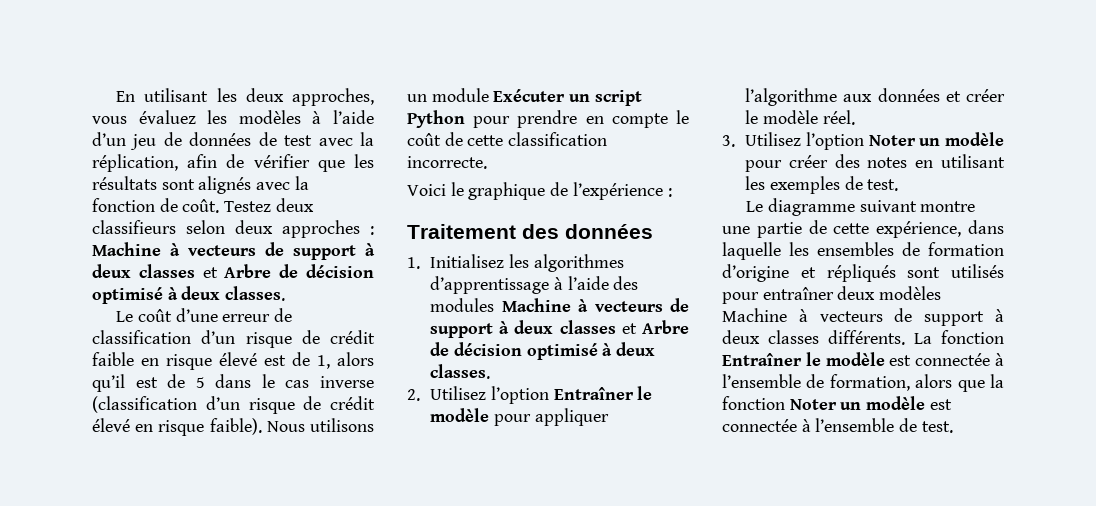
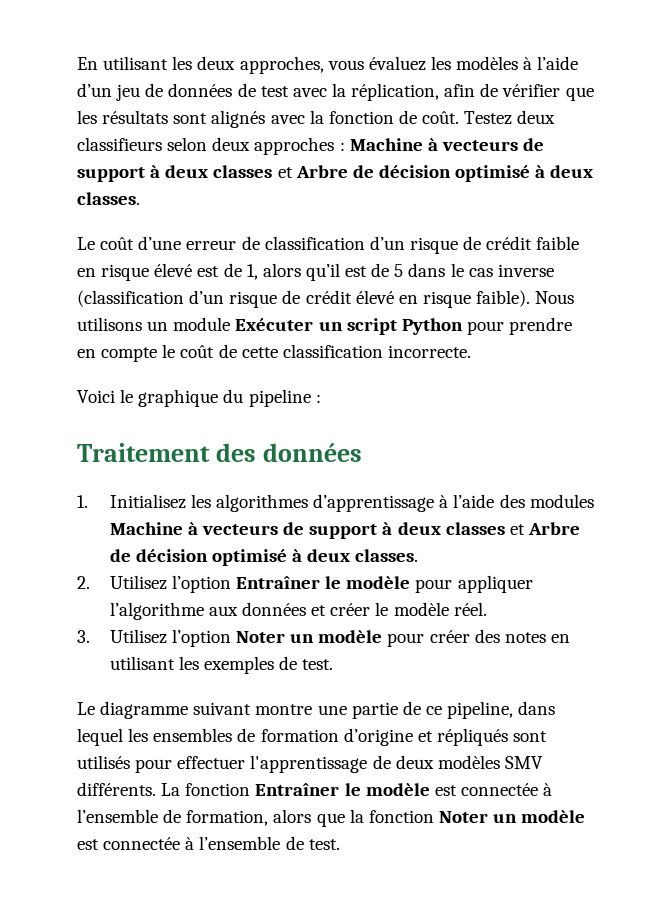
[550,182,663,200] de l’expérience -> [223,389,311,407] du pipeline
[833,220,1004,238] [722,242,781,260] cette expérience, dans laquelle -> [425,701,556,719] [77,728,123,746] ce pipeline, dans lequel
[762,286,942,300] [722,308,1004,326] [722,330,819,344] entraîner deux modèles Machine à vecteurs de support à deux classes -> [177,755,543,773] effectuer l'apprentissage de deux modèles SMV

